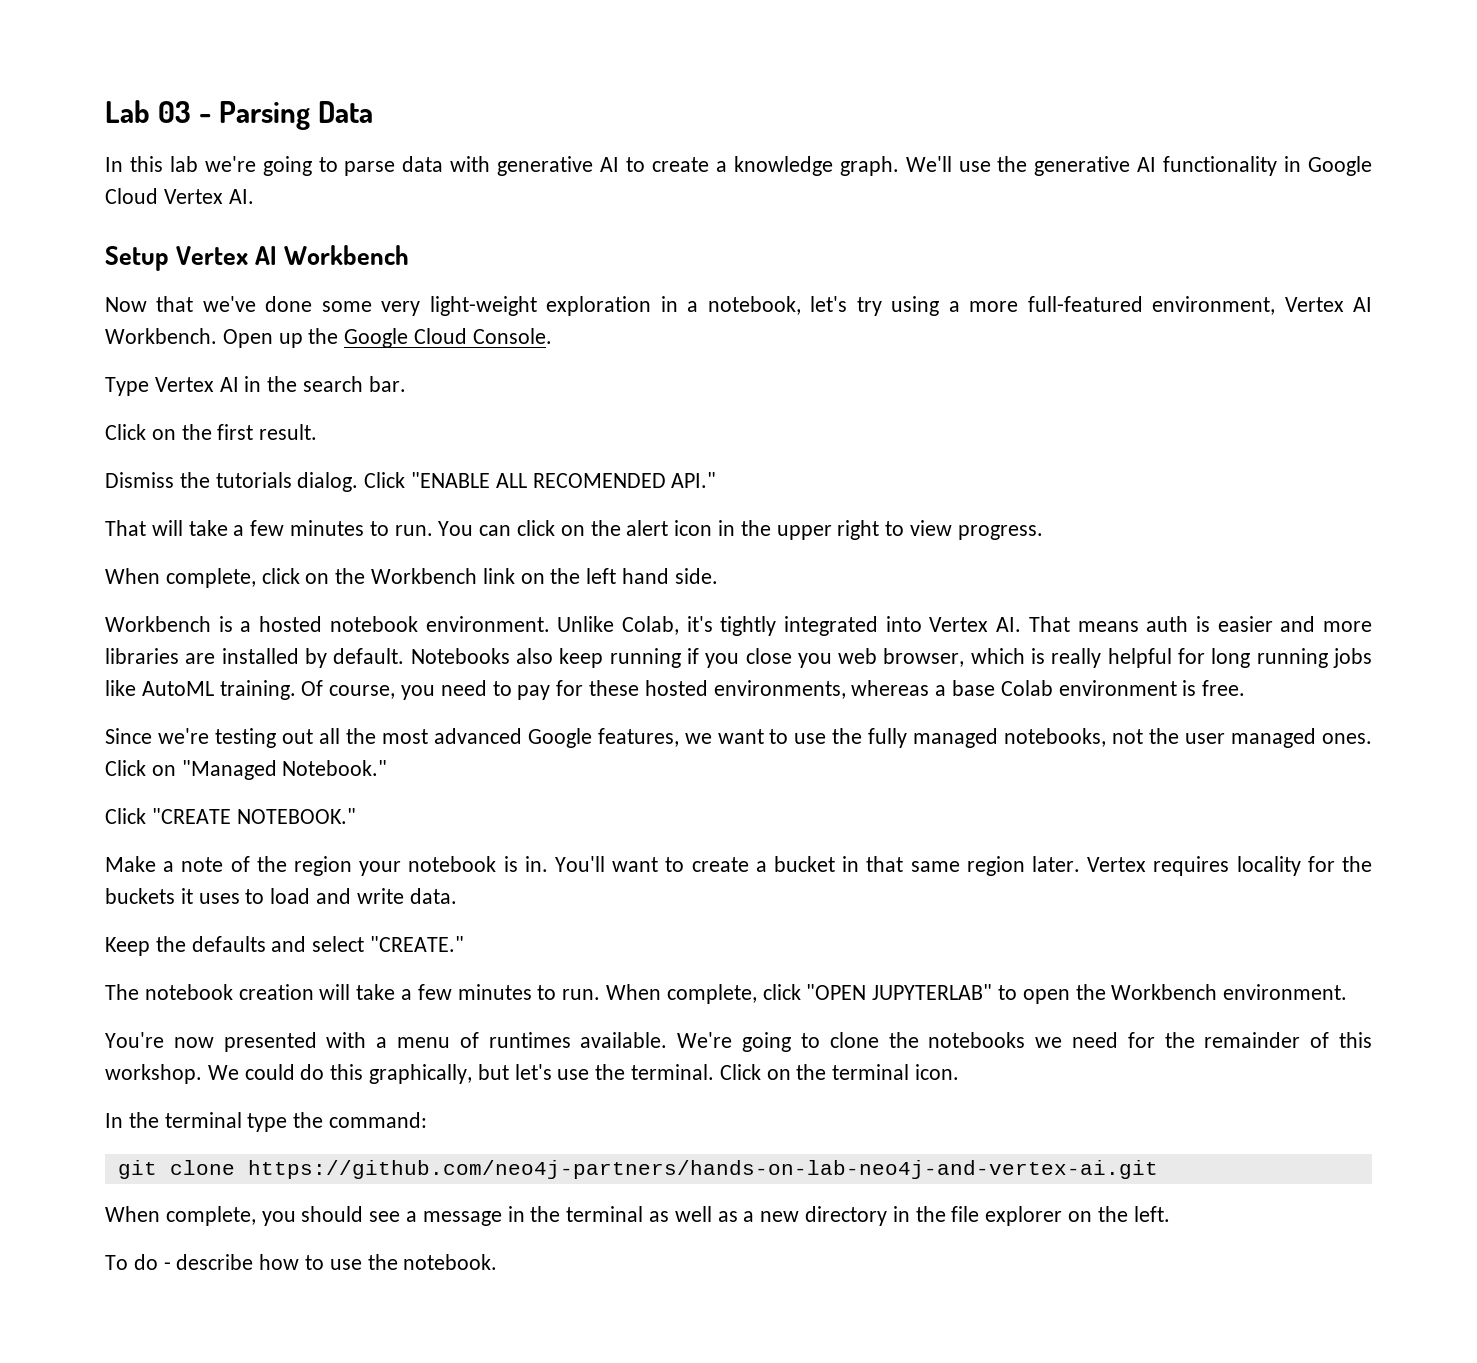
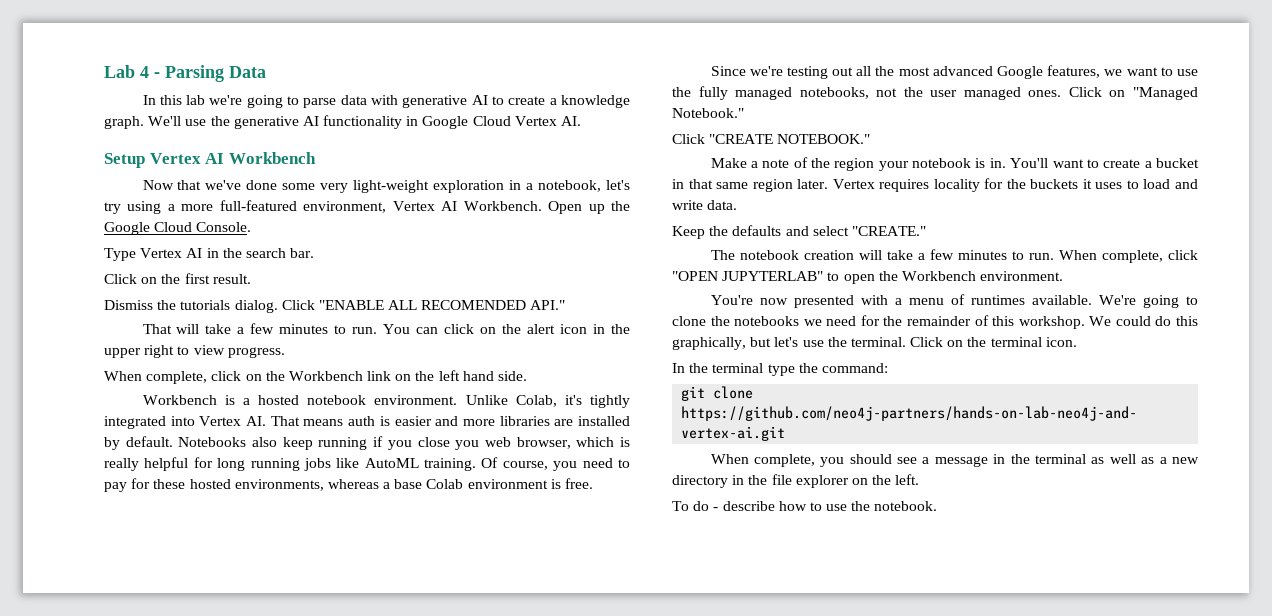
[158,101,192,123] 03 -> [140,66,149,78] 4

